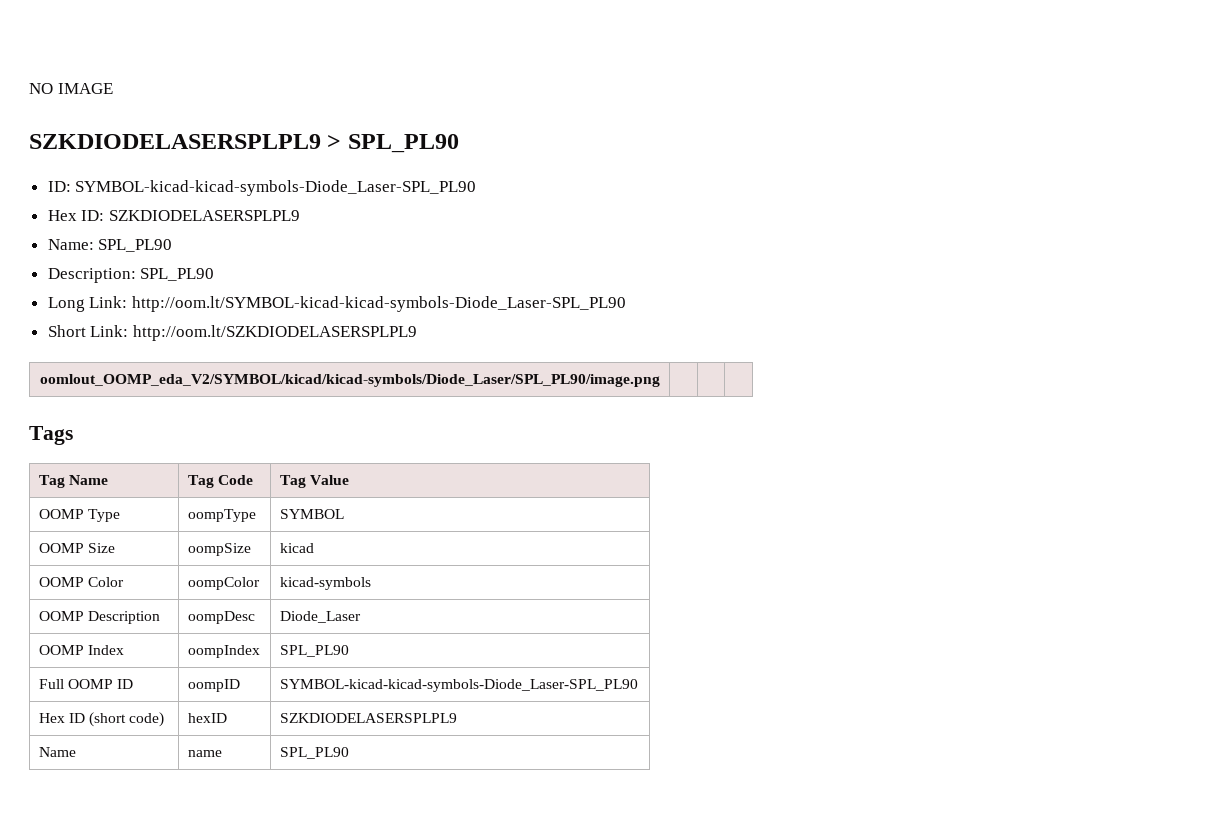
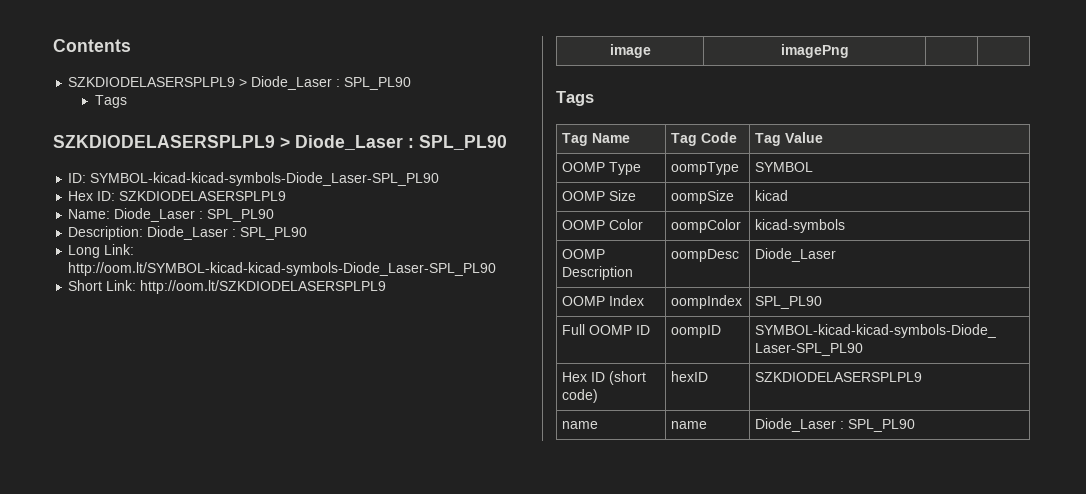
[29,83,113,94] [29,134,342,149] NO IMAGE // SZKDIODELASERSPLPL9 > -> [53,39,131,52] [68,76,412,90] [94,95,127,108] [53,135,414,150] Contents // SZKDIODELASERSPLPL9 > Diode_Laser : SPL_PL90 // Tags // SZKDIODELASERSPLPL9 > Diode_Laser :
(94, 244) none -> [114,208,204,222] Diode_Laser :
(136, 275) none -> [147,226,237,240] Diode_Laser :
[39,374,660,387] oomlout_OOMP_eda_V2/SYMBOL/kicad/kicad-symbols/Diode_Laser/SPL_PL90/image.png | -> [609,44,651,58] [780,44,849,58] image | imagePng
[38,747,76,757] [187,750,222,757] Name | name | -> [561,421,598,429] [670,421,707,429] [754,418,844,432] name | name | Diode_Laser :

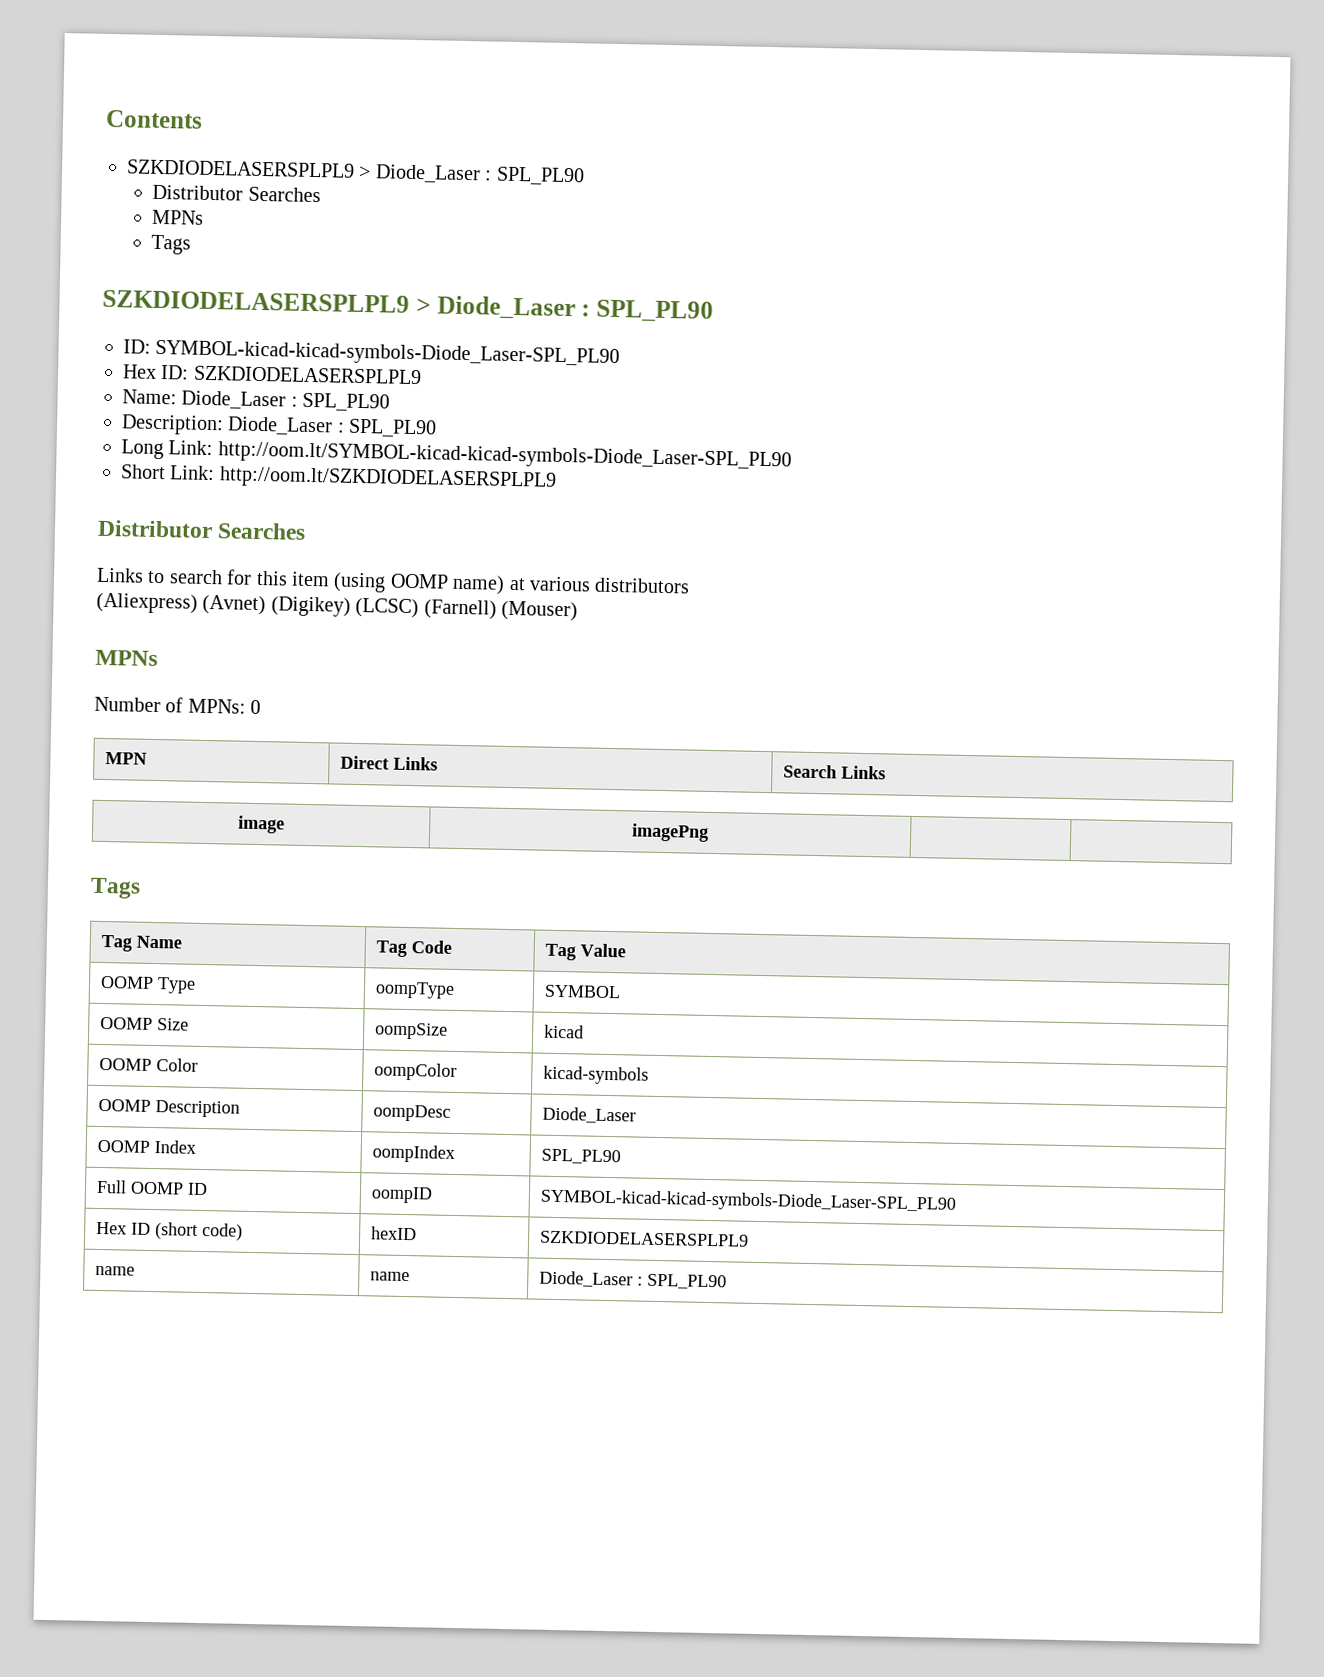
(412, 83) none -> [152,184,321,203] [152,209,205,225] // Distributor Searches // MPNs
(387, 287) none -> [97,519,307,540] [96,567,691,595] [96,592,578,622] [95,649,158,667] [94,696,262,715] [104,751,147,765] [339,755,438,771] [782,764,886,780] // Distributor Searches // Links to search for this item (using OOMP name) at various distributors // (Aliexpress) (Avnet) (Digikey) (LCSC) (Farnell) (Mouser) // MPNs // Number of MPNs: 0 // MPN | Direct Links | Search Links

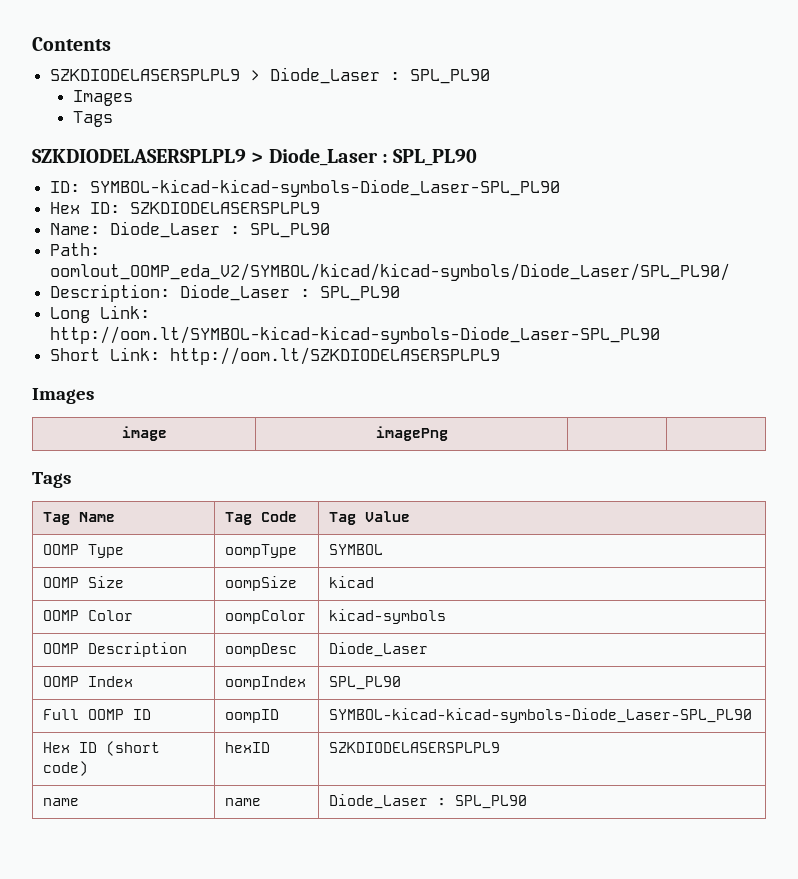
[152,184,321,203] [152,209,205,225] Distributor Searches // MPNs -> [73,90,134,106] Images
(391, 402) none -> [50,243,101,256] [50,263,731,281] // Path: oomlout_OOMP_eda_V2/SYMBOL/kicad/kicad-symbols/Diode_Laser/SPL_PL90/
[97,519,307,540] [96,567,691,595] [96,592,578,622] [95,649,158,667] [94,696,262,715] [104,751,147,765] [339,755,438,771] [782,764,886,780] Distributor Searches // Links to search for this item (using OOMP name) at various distributors // (Aliexpress) (Avnet) (Digikey) (LCSC) (Farnell) (Mouser) // MPNs // Number of MPNs: 0 // MPN | Direct Links | Search Links -> [32,388,94,404] Images

